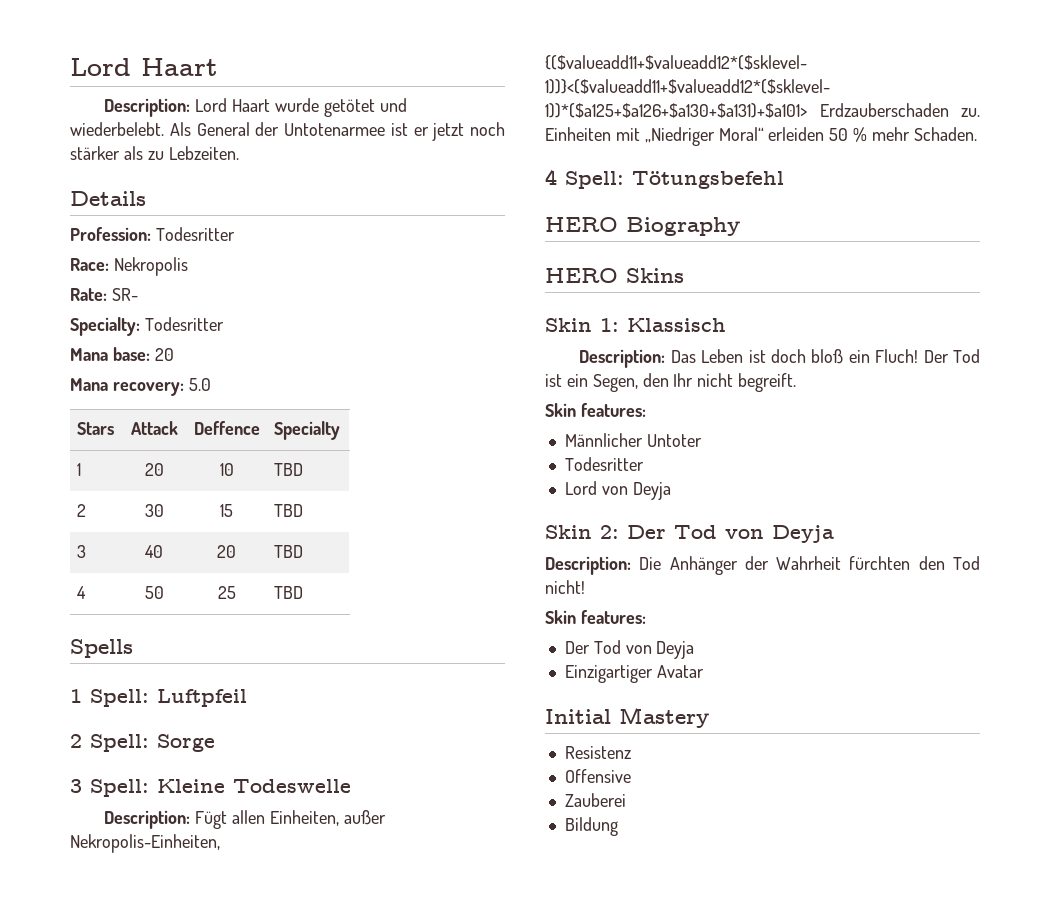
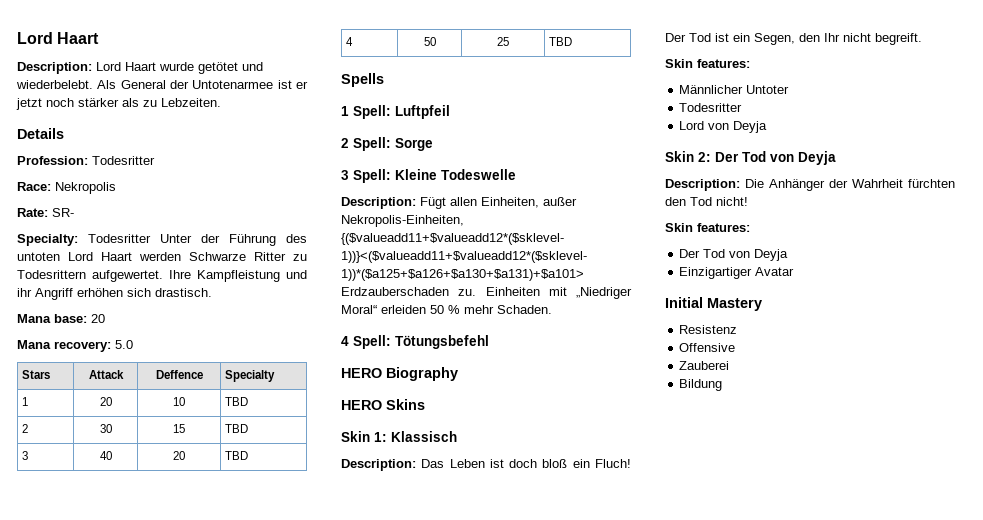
(224, 324) none -> [160,234,307,246] [17,252,307,261] [17,270,307,282] [17,288,212,300] Unter der Führung des untoten Lord Haart werden Schwarze Ritter zu Todesrittern aufgewertet. Ihre Kampfleistung und ihr Angriff erhöhen sich drastisch.

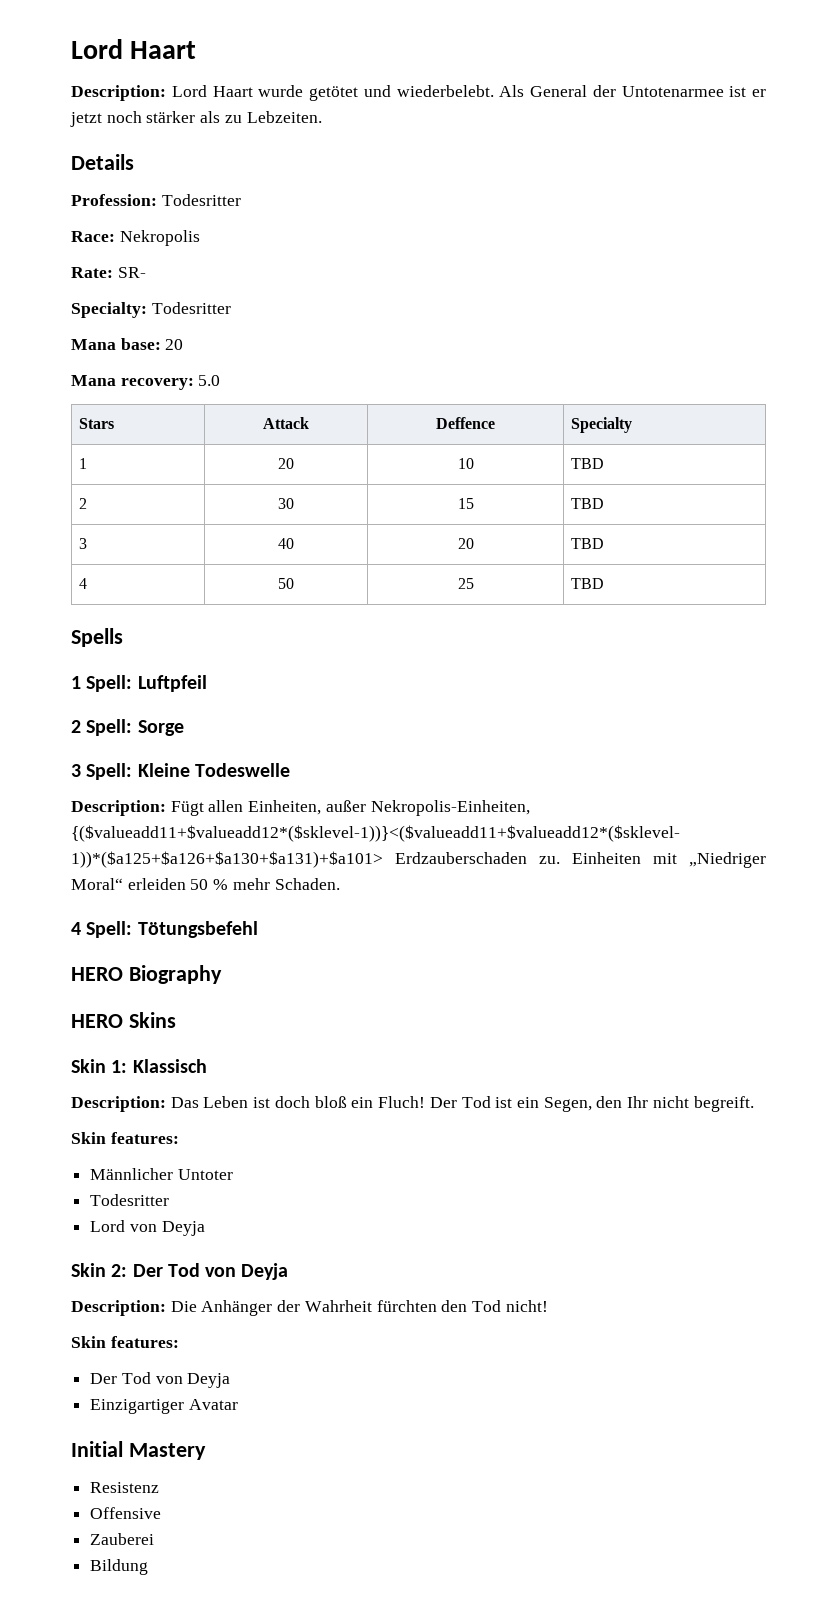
[160,234,307,246] [17,252,307,261] [17,270,307,282] [17,288,212,300] Unter der Führung des untoten Lord Haart werden Schwarze Ritter zu Todesrittern aufgewertet. Ihre Kampfleistung und ihr Angriff erhöhen sich drastisch. -> (231, 308) none

